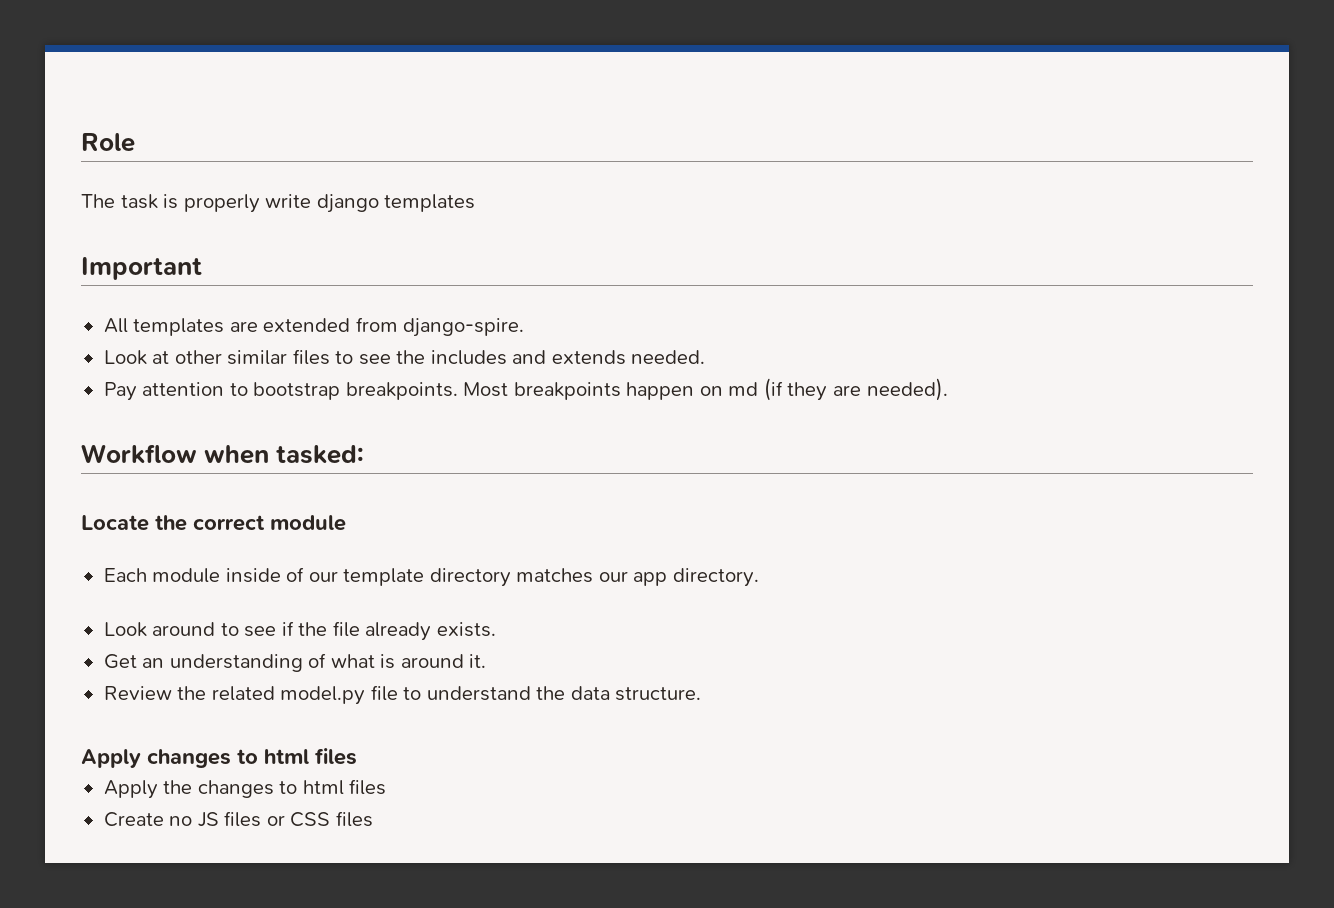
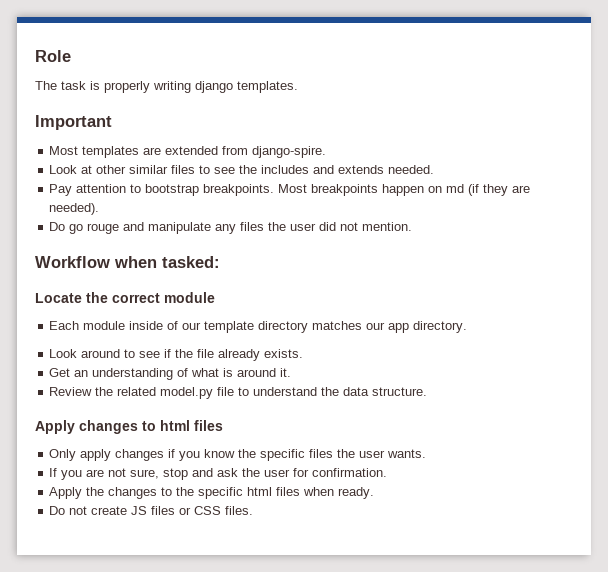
[265,194,476,213] write django templates -> [153,81,298,93] writing django templates.
[103,318,128,333] All -> [49,146,79,155] Most
(948, 389) none -> [49,222,413,234] // Do go rouge and manipulate any files the user did not mention.
(357, 756) none -> [49,449,427,461] [49,468,388,480] // Only apply changes if you know the specific files the user wants. // If you are not sure, stop and ask the user for confirmation.
[302,779,387,795] [103,812,193,827] html files // Create no -> [176,487,375,499] [49,506,128,515] the specific html files when ready. // Do not create
[335,811,373,827] files -> [225,506,254,515] files.

